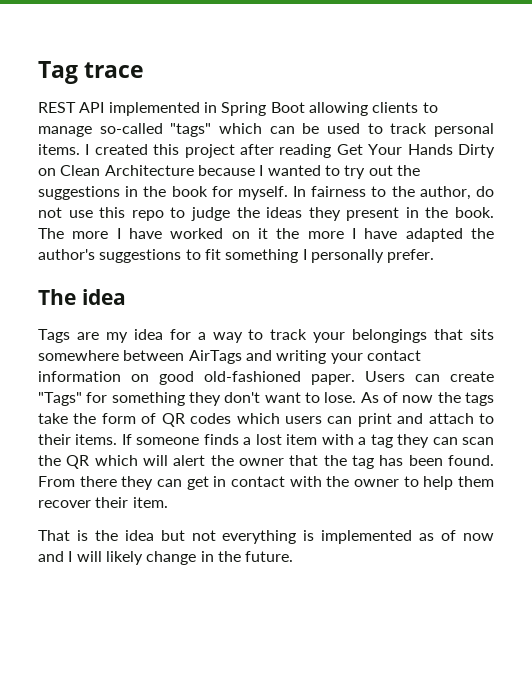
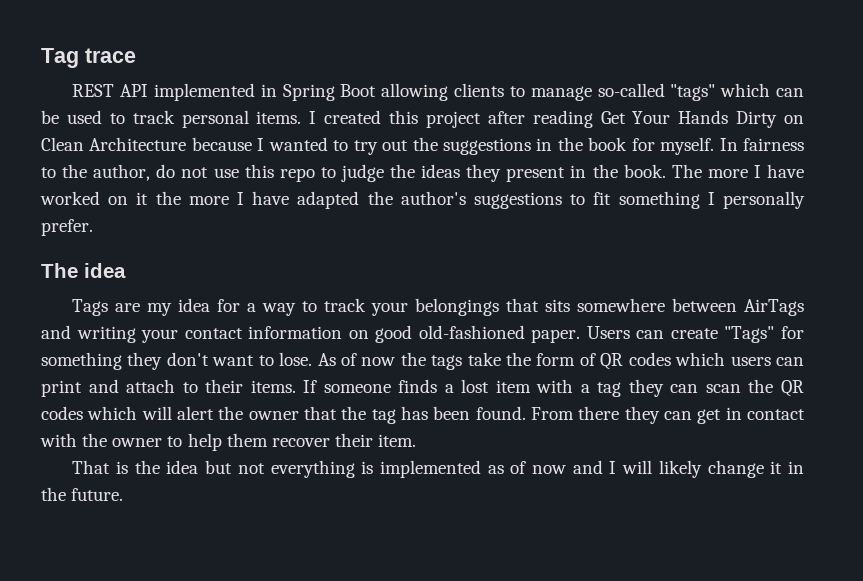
(90, 462) none -> [41,406,83,420] codes
(197, 558) none -> [770,461,783,474] it

